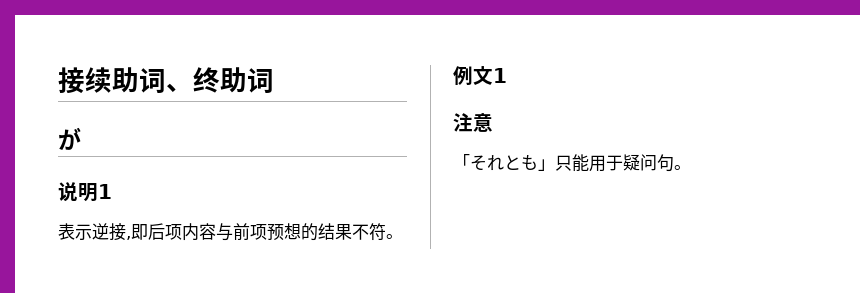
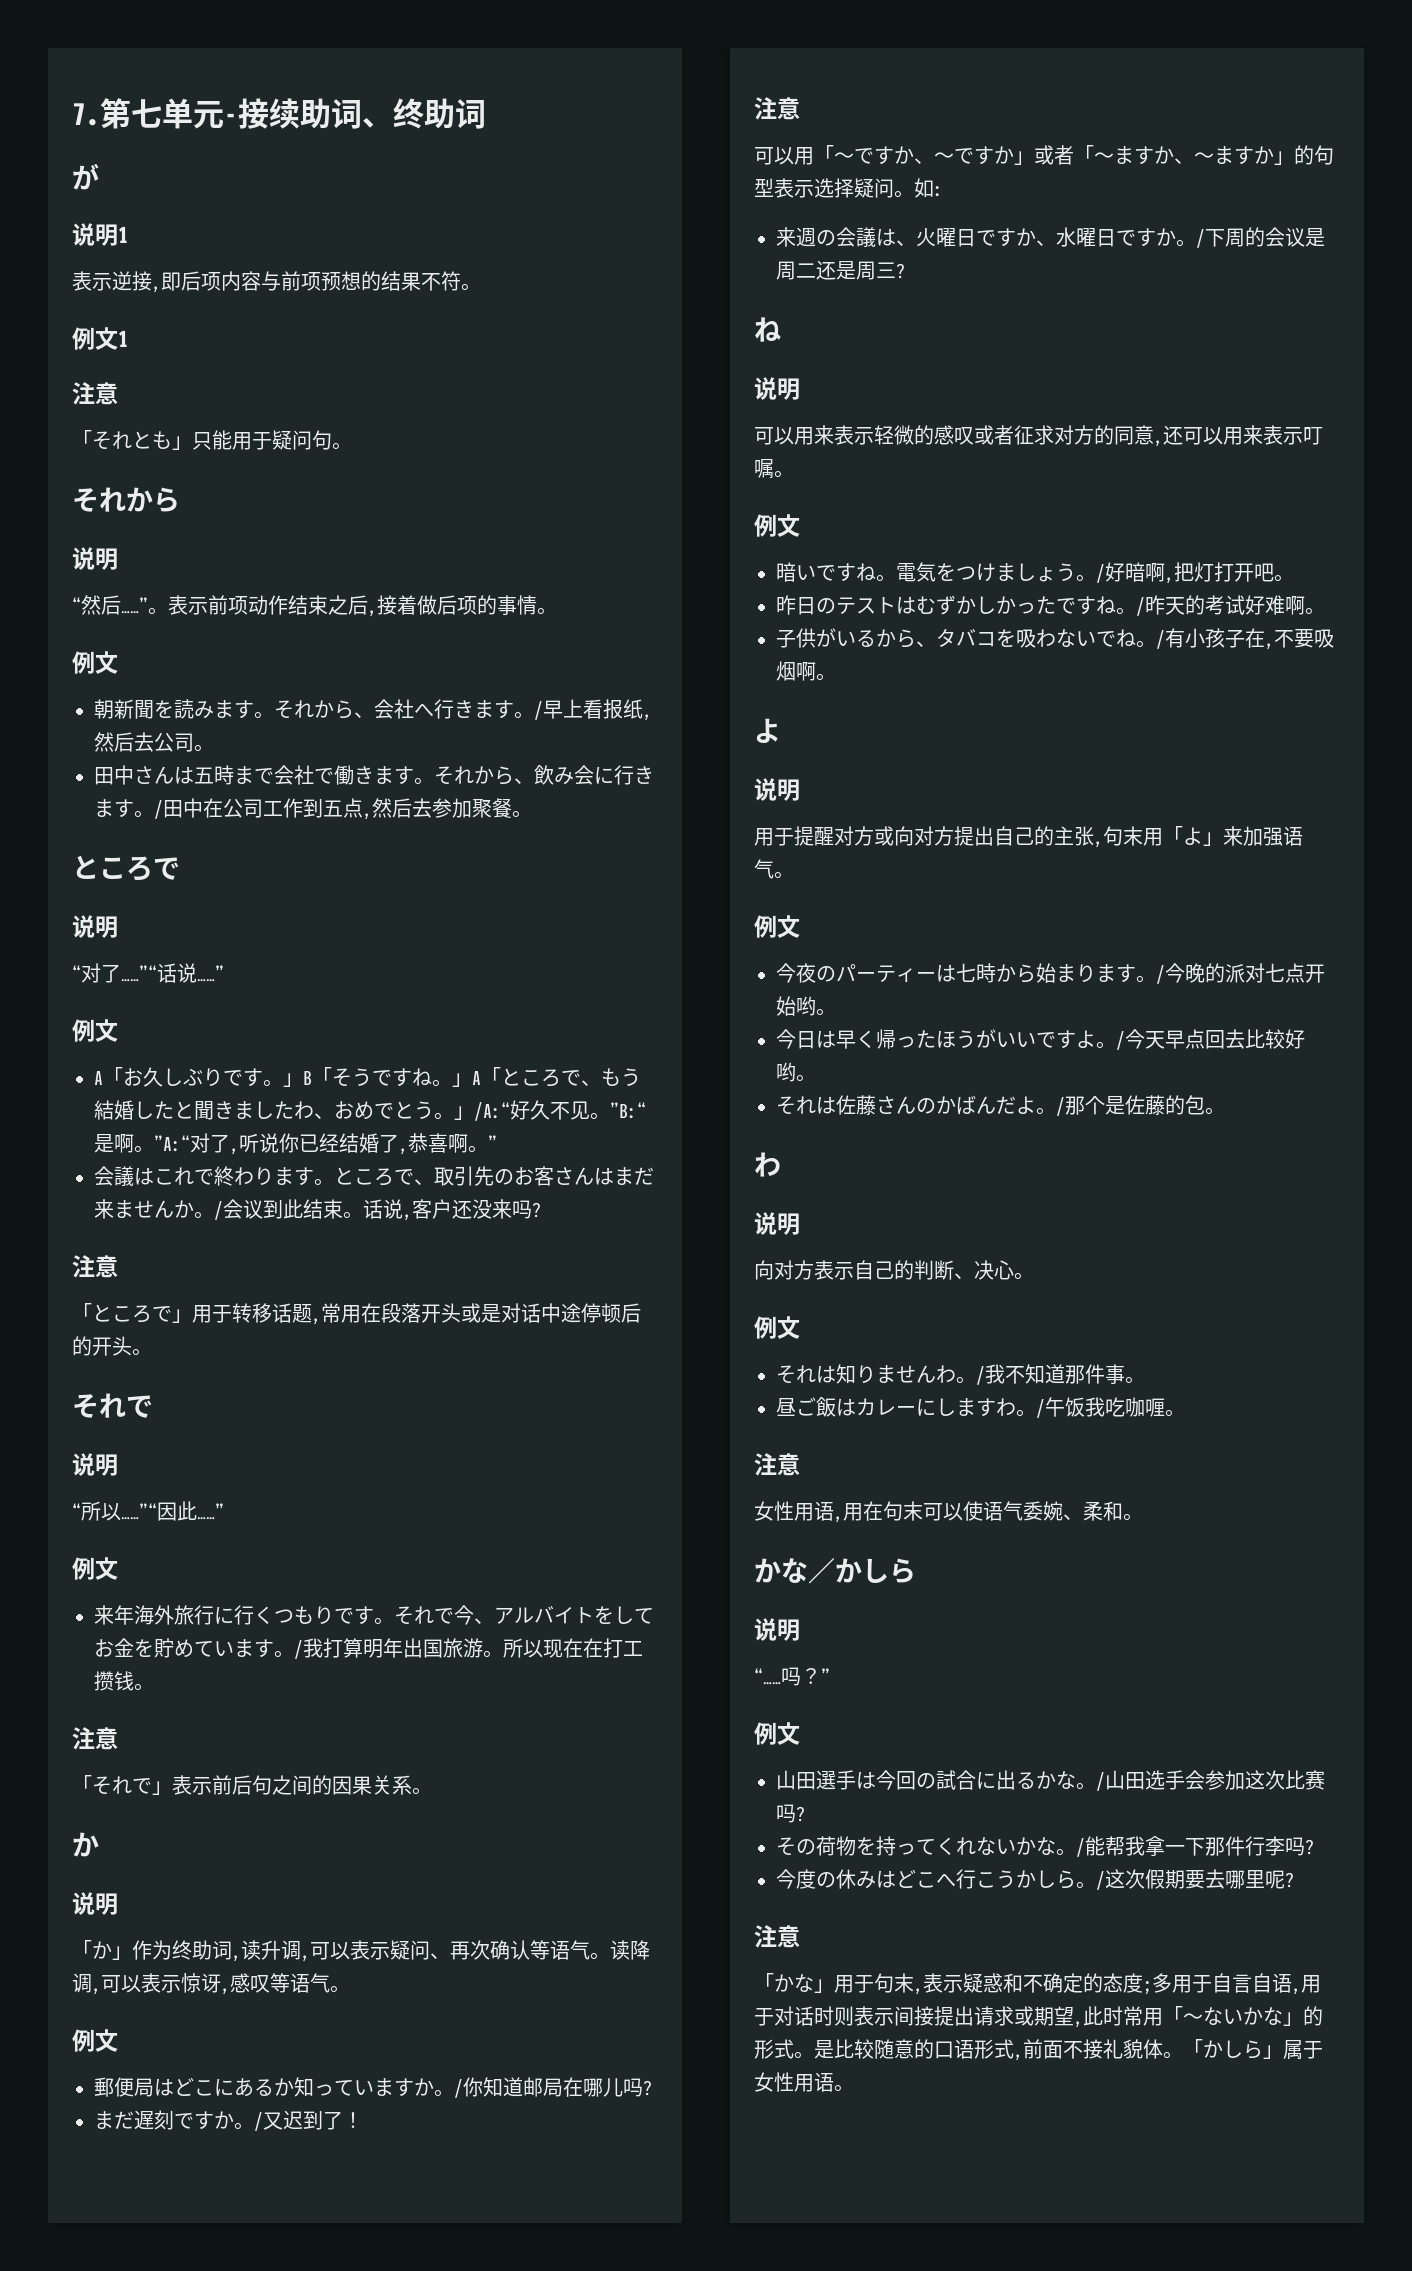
(58, 80) none -> [72,98,238,129] 7.第七单元-
(691, 167) none -> [72,487,180,513] [72,547,118,570] [72,595,557,617] [72,651,118,674] [94,699,652,721] [94,732,214,752] [94,765,654,785] [94,798,532,820] [72,855,180,881] [72,915,118,938] [72,963,224,983] [72,1019,118,1042] [94,1067,641,1087] [94,1100,646,1121] [94,1133,497,1155] [94,1166,654,1186] [94,1199,541,1221] [72,1255,118,1278] [72,1303,641,1325] [72,1336,152,1356] [72,1393,153,1418] [72,1453,118,1476] [72,1501,224,1521] [72,1557,118,1580] [94,1605,654,1625] [94,1638,643,1659] [94,1671,154,1691] [72,1727,118,1750] [72,1775,432,1795] [72,1832,99,1857] [72,1892,118,1915] [72,1940,650,1962] [72,1973,350,1995] [72,2029,118,2052] [94,2077,652,2098] [94,2110,363,2131] [754,97,800,120] [754,145,1334,165] [754,178,943,198] [776,227,1325,248] [776,260,905,280] [754,317,781,342] [754,377,800,400] [754,425,1323,447] [754,459,794,478] [754,514,800,537] [776,562,1294,584] [776,595,1325,616] [776,628,1334,650] [776,661,836,681] [754,718,781,743] [754,778,800,801] [754,826,1303,848] [754,859,794,879] [754,915,800,938] [776,963,1325,984] [776,996,836,1016] [776,1029,1305,1050] [776,1062,816,1082] [776,1095,1225,1116] [754,1152,781,1177] [754,1212,800,1235] [754,1260,1034,1280] [754,1316,800,1339] [776,1364,1145,1385] [776,1397,1185,1418] [754,1453,800,1476] [754,1501,1143,1523] [754,1558,916,1584] [754,1618,800,1641] [754,1667,830,1686] [754,1722,800,1745] [776,1770,1325,1791] [776,1804,805,1823] [776,1836,1314,1857] [776,1869,1294,1890] [754,1925,800,1948] [754,1973,1321,1995] [754,2006,1323,2028] [754,2039,1323,2061] [754,2072,854,2092] // それから // 说明 // “然后……”。表示前项动作结束之后,接着做后项的事情。 // 例文 // 朝新聞を読みます。それから、会社へ行きます。/早上看报纸,然后去公司。 // 田中さんは五時まで会社で働きます。それから、飲み会に行きます。/田中在公司工作到五点,然后去参加聚餐。 // ところで // 说明 // “对了……”“话说……” // 例文 // A「お久しぶりです。」B「そうですね。」A「ところで、もう結婚したと聞きましたわ、おめでとう。」/A:“好久不见。”B:“是啊。”A:“对了,听说你已经结婚了,恭喜啊。” // 会議はこれで終わります。ところで、取引先のお客さんはまだ来ませんか。/会议到此结束。话说,客户还没来吗? // 注意 // 「ところで」用于转移话题,常用在段落开头或是对话中途停顿后的开头。 // それで // 说明 // “所以……”“因此……” // 例文 // 来年海外旅行に行くつもりです。それで今、アルバイトをしてお金を貯めています。/我打算明年出国旅游。所以现在在打工攒钱。 // 注意 // 「それで」表示前后句之间的因果关系。 // か // 说明 // 「か」作为终助词,读升调,可以表示疑问、再次确认等语气。读降调,可以表示惊讶,感叹等语气。 // 例文 // 郵便局はどこにあるか知っていますか。/你知道邮局在哪儿吗? // まだ遅刻ですか。/又迟到了！ // 注意 // 可以用「～ですか、～ですか」或者「～ますか、～ますか」的句型表示选择疑问。如: // 来週の会議は、火曜日ですか、水曜日ですか。/下周的会议是周二还是周三? // ね // 说明 // 可以用来表示轻微的感叹或者征求对方的同意,还可以用来表示叮嘱。 // 例文 // 暗いですね。電気をつけましょう。/好暗啊,把灯打开吧。 // 昨日のテストはむずかしかったですね。/昨天的考试好难啊。 // 子供がいるから、タバコを吸わないでね。/有小孩子在,不要吸烟啊。 // よ // 说明 // 用于提醒对方或向对方提出自己的主张,句末用「よ」来加强语气。 // 例文 // 今夜のパーティーは七時から始まります。/今晚的派对七点开始哟。 // 今日は早く帰ったほうがいいですよ。/今天早点回去比较好哟。 // それは佐藤さんのかばんだよ。/那个是佐藤的包。 // わ // 说明 // 向对方表示自己的判断、决心。 // 例文 // それは知りませんわ。/我不知道那件事。 // 昼ご飯はカレーにしますわ。/午饭我吃咖喱。 // 注意 // 女性用语,用在句末可以使语气委婉、柔和。 // かな／かしら // 说明 // “……吗？” // 例文 // 山田選手は今回の試合に出るかな。/山田选手会参加这次比赛吗? // その荷物を持ってくれないかな。/能帮我拿一下那件行李吗? // 今度の休みはどこへ行こうかしら。/这次假期要去哪里呢? // 注意 // 「かな」用于句末,表示疑惑和不确定的态度;多用于自言自语,用于对话时则表示间接提出请求或期望,此时常用「～ないかな」的形式。是比较随意的口语形式,前面不接礼貌体。「かしら」属于女性用语。

